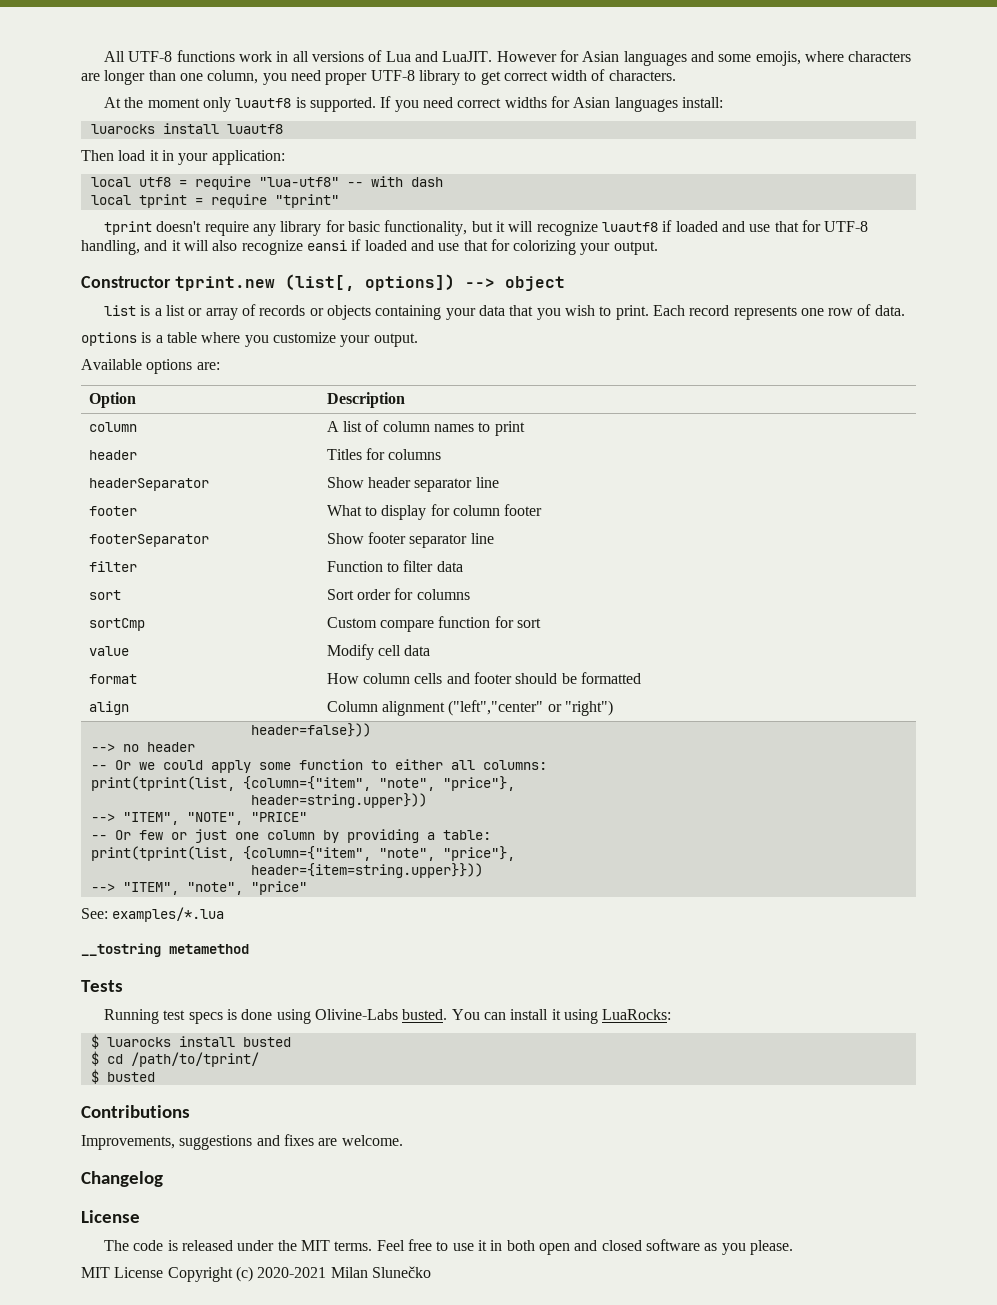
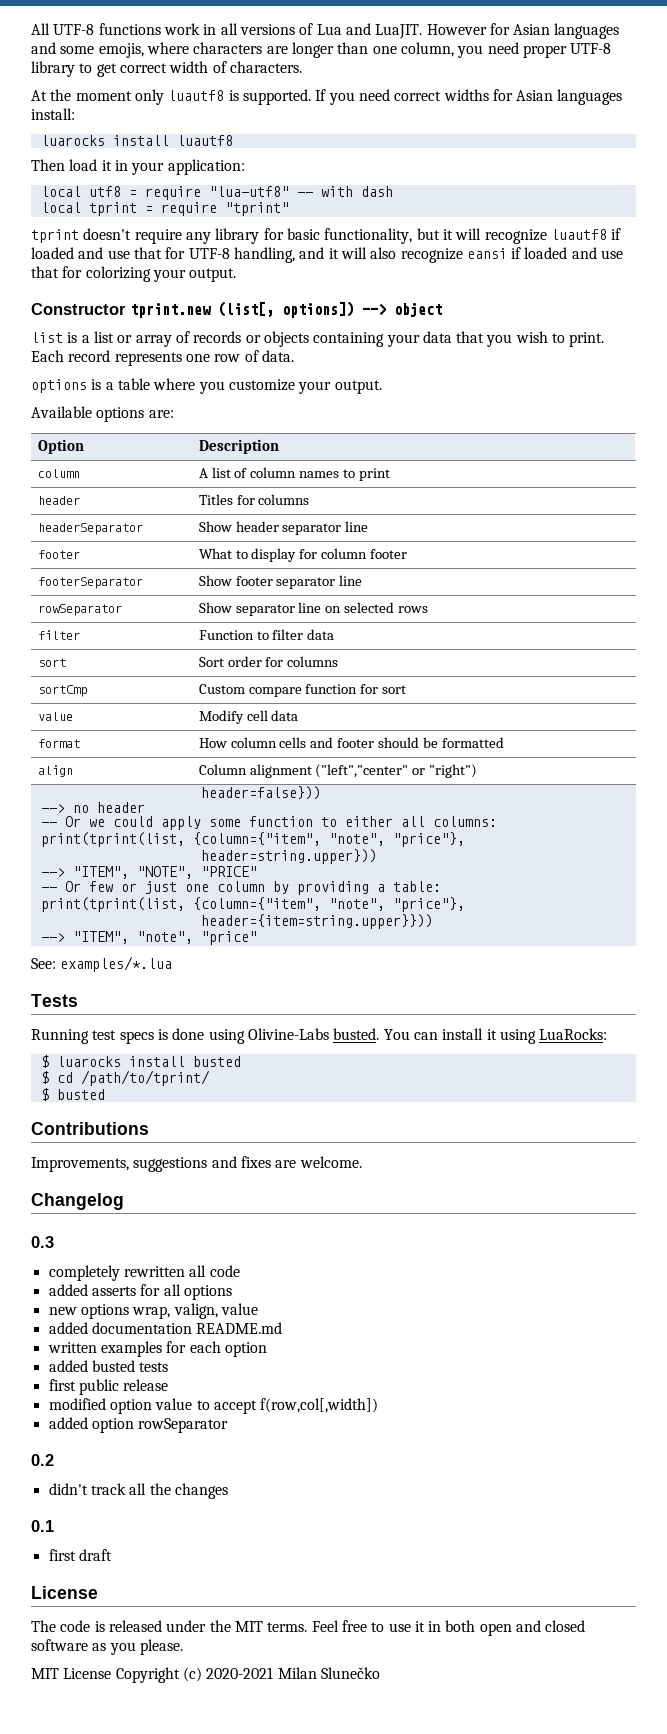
(494, 538) none -> [37,604,122,616] [198,602,429,616] // rowSeparator | Show separator line on selected rows
[81,943,249,957] // __tostring metamethod -> (173, 964) none
(163, 1179) none -> [31,1236,54,1248] [48,1265,240,1281] [48,1284,232,1300] [48,1303,258,1319] [48,1322,283,1334] [47,1341,267,1357] [48,1360,169,1372] [48,1379,169,1395] [48,1398,379,1414] [48,1417,229,1433] [31,1454,54,1466] [48,1483,228,1499] [31,1520,54,1532] [48,1549,112,1561] // 0.3 // completely rewritten all code // added asserts for all options // new options wrap, valign, value // added documentation README.md // written examples for each option // added busted tests // first public release // modified option value to accept f(row,col[,width]) // added option rowSeparator // 0.2 // didn't track all the changes // 0.1 // first draft

